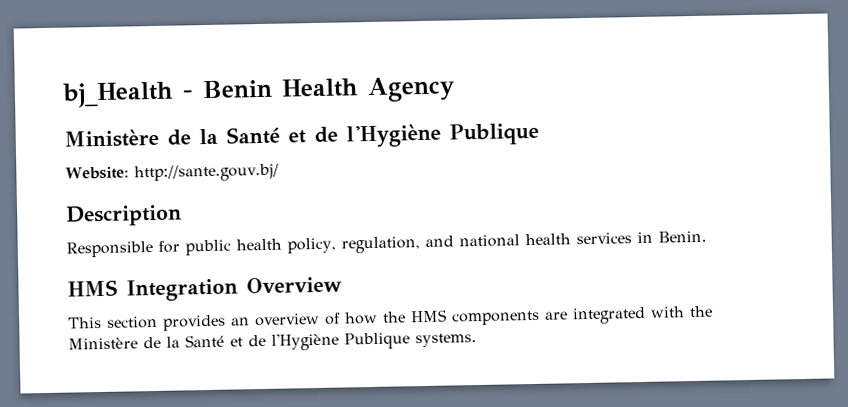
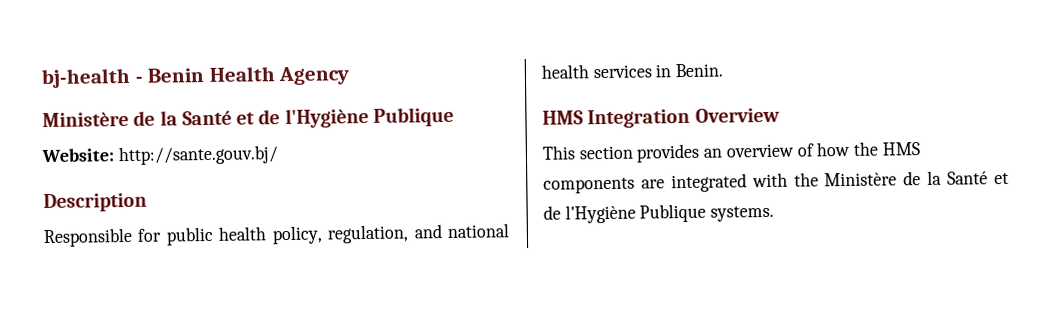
[62,81,174,108] bj_Health -> [41,67,131,89] bj-health

